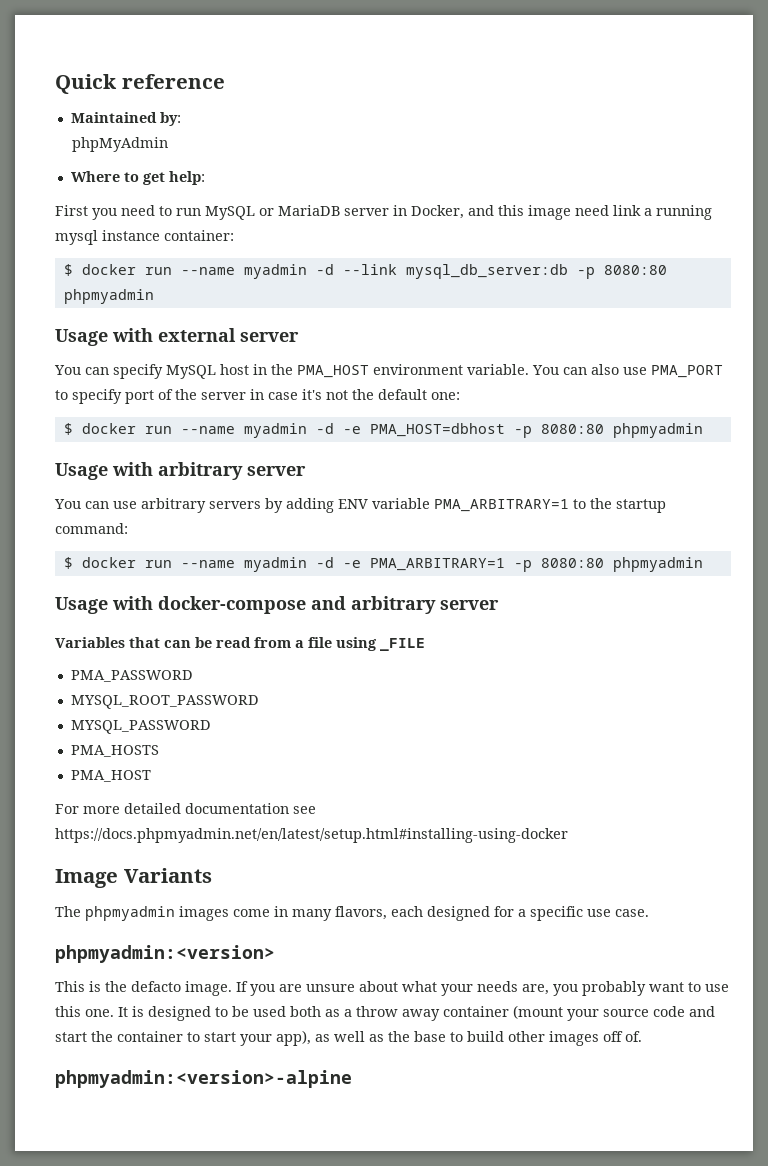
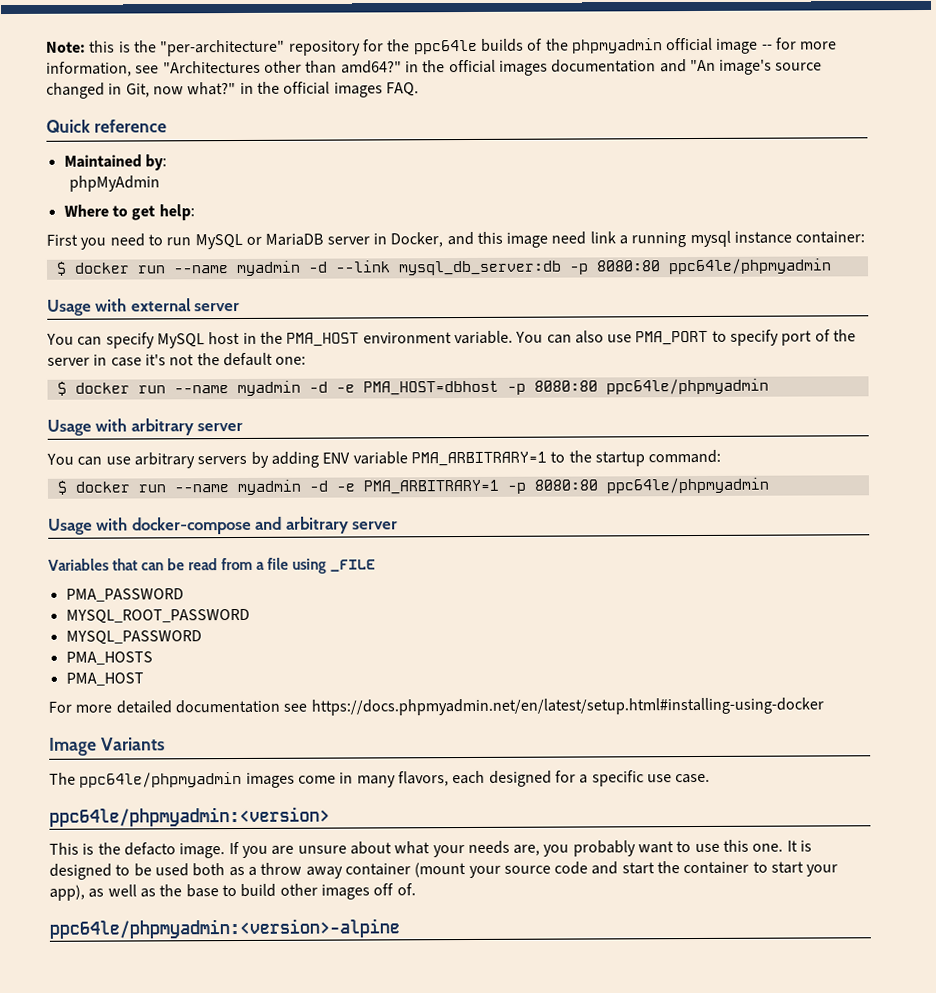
(55, 84) none -> [46,37,838,57] [46,59,823,77] [46,81,419,99] Note: this is the "per-architecture" repository for the ppc64le builds of the phpmyadmin official image -- for more information, see "Architectures other than amd64?" in the official images documentation and "An image's source changed in Git, now what?" in the official images FAQ. //
[63,289,154,304] phpmyadmin -> [667,258,832,275] ppc64le/phpmyadmin
[612,423,703,438] phpmyadmin -> [605,378,769,395] ppc64le/phpmyadmin
[612,557,703,572] phpmyadmin -> [605,477,769,494] ppc64le/phpmyadmin
[85,906,175,921] phpmyadmin -> [79,771,243,788] ppc64le/phpmyadmin
[55,945,275,963] phpmyadmin:<version> -> [49,806,330,827] ppc64le/phpmyadmin:<version>
[55,1070,352,1088] phpmyadmin:<version>-alpine -> [49,918,400,939] ppc64le/phpmyadmin:<version>-alpine

